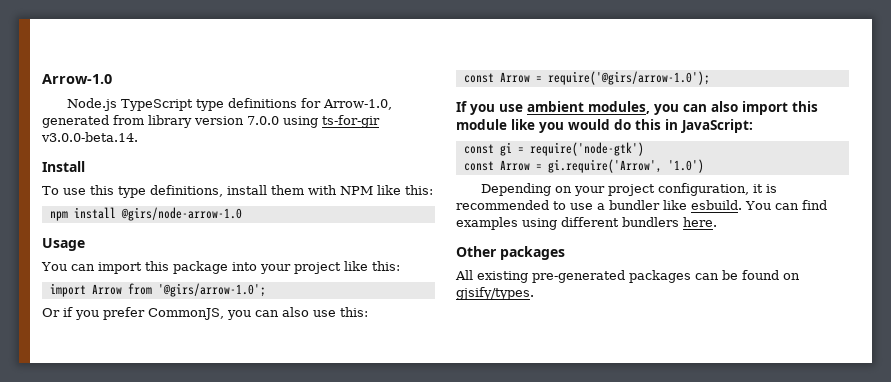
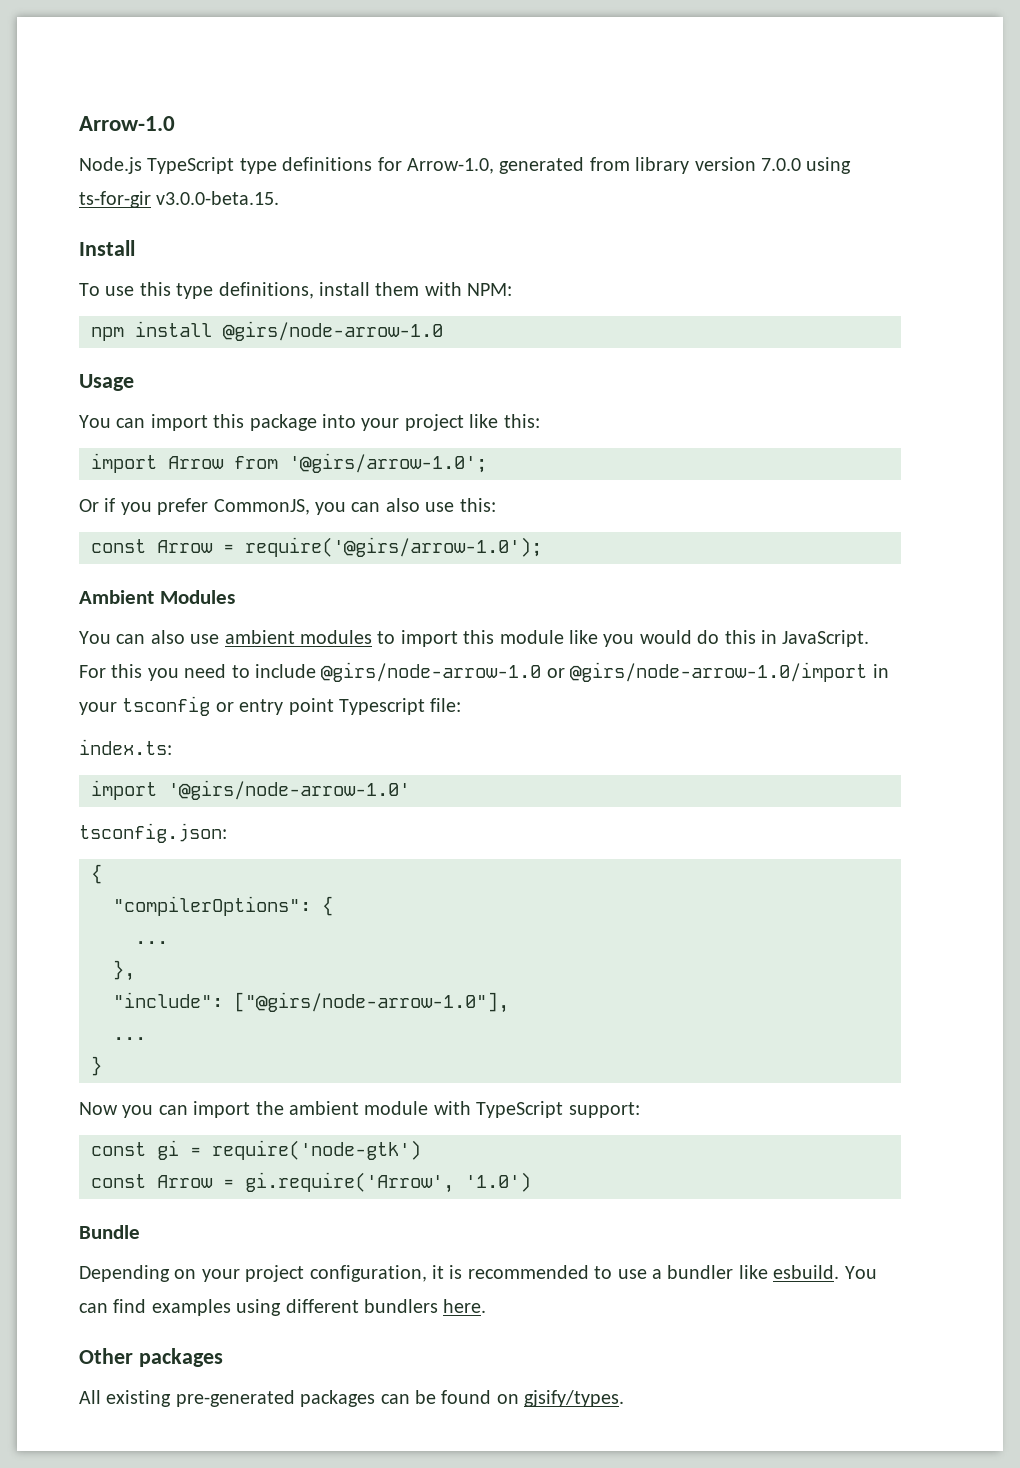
[41,132,138,142] v3.0.0-beta.14. -> [156,191,280,205] v3.0.0-beta.15.
[340,185,433,195] NPM like this: -> [467,283,513,296] NPM:
[456,101,738,115] If you use ambient modules, you can also -> [79,590,235,604] [79,630,396,644] Ambient Modules // You can also use ambient modules to
[681,119,753,133] JavaScript: -> [782,630,870,647] [79,662,889,682] [79,696,462,716] [79,739,172,755] [91,780,410,800] [79,823,227,843] [91,864,102,884] [113,896,333,916] [135,941,168,944] [113,960,135,981] [113,992,509,1013] [113,1037,146,1040] [91,1056,102,1076] [79,1101,640,1118] JavaScript. For this you need to include @girs/node-arrow-1.0 or @girs/node-arrow-1.0/import in your tsconfig or entry point Typescript file: // index.ts: // import '@girs/node-arrow-1.0' // tsconfig.json: // { // "compilerOptions": { // ... // }, // "include": ["@girs/node-arrow-1.0"], // ... // } // Now you can import the ambient module with TypeScript support:
(704, 166) none -> [79,1225,140,1239] // Bundle

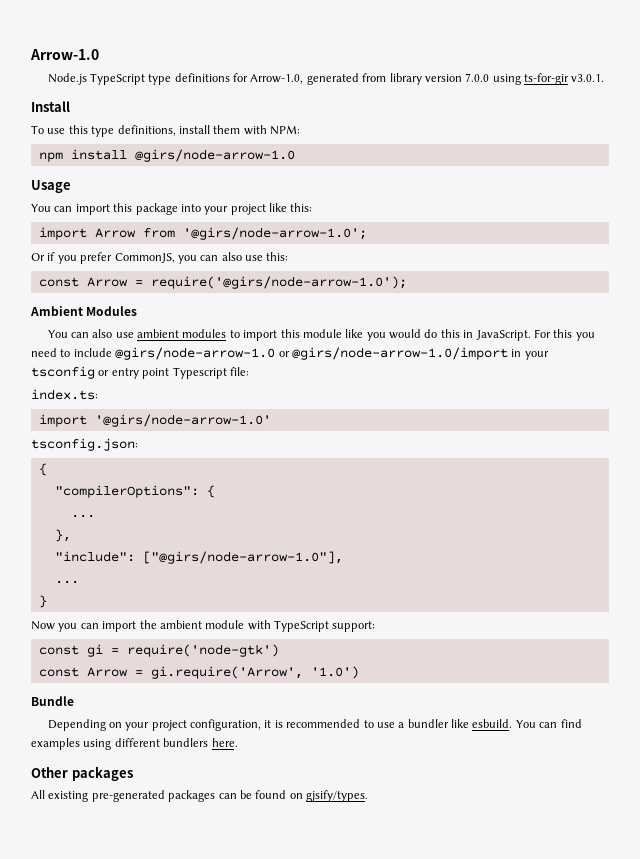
[156,191,280,205] v3.0.0-beta.15. -> [571,74,605,82] v3.0.1.
[289,453,487,473] '@girs/arrow-1.0'; -> [182,227,367,240] '@girs/node-arrow-1.0';
[245,537,542,557] require('@girs/arrow-1.0'); -> [150,276,407,289] require('@girs/node-arrow-1.0');

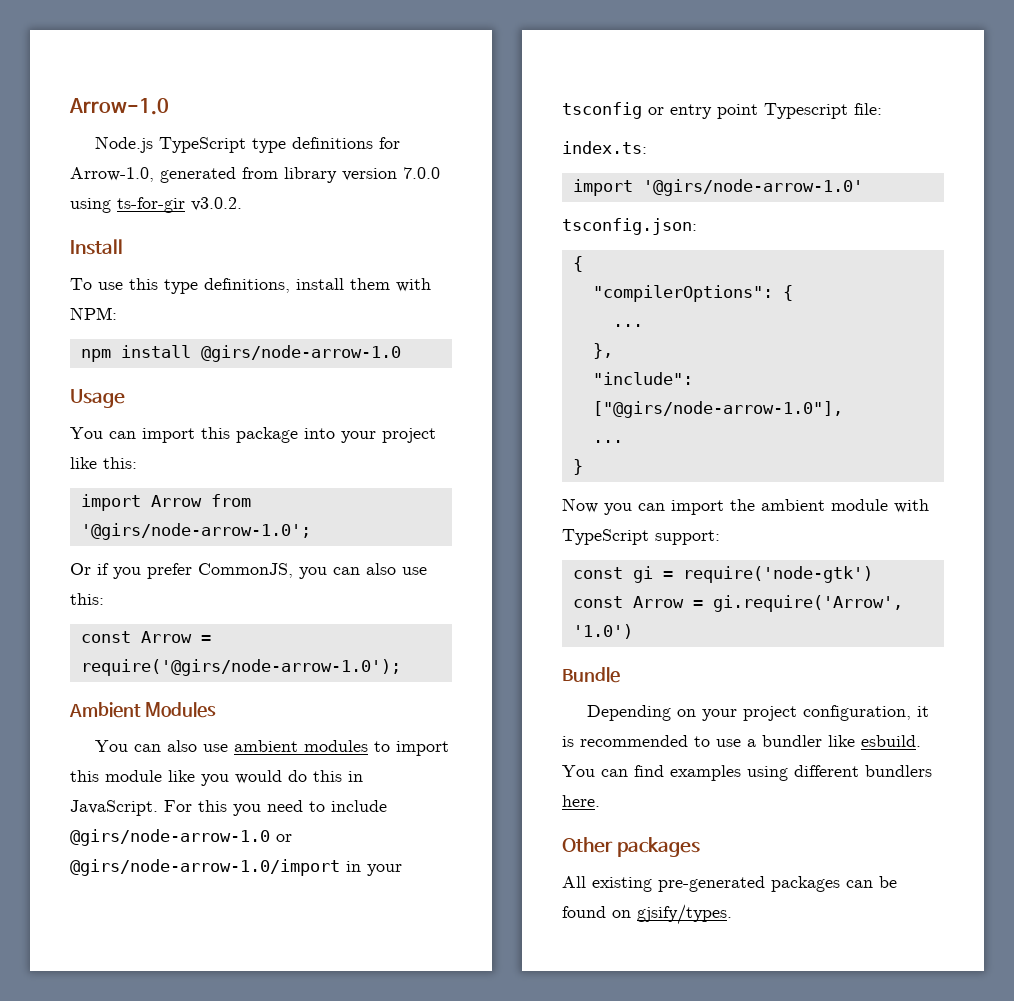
[571,74,605,82] v3.0.1. -> [191,197,242,211] v3.0.2.

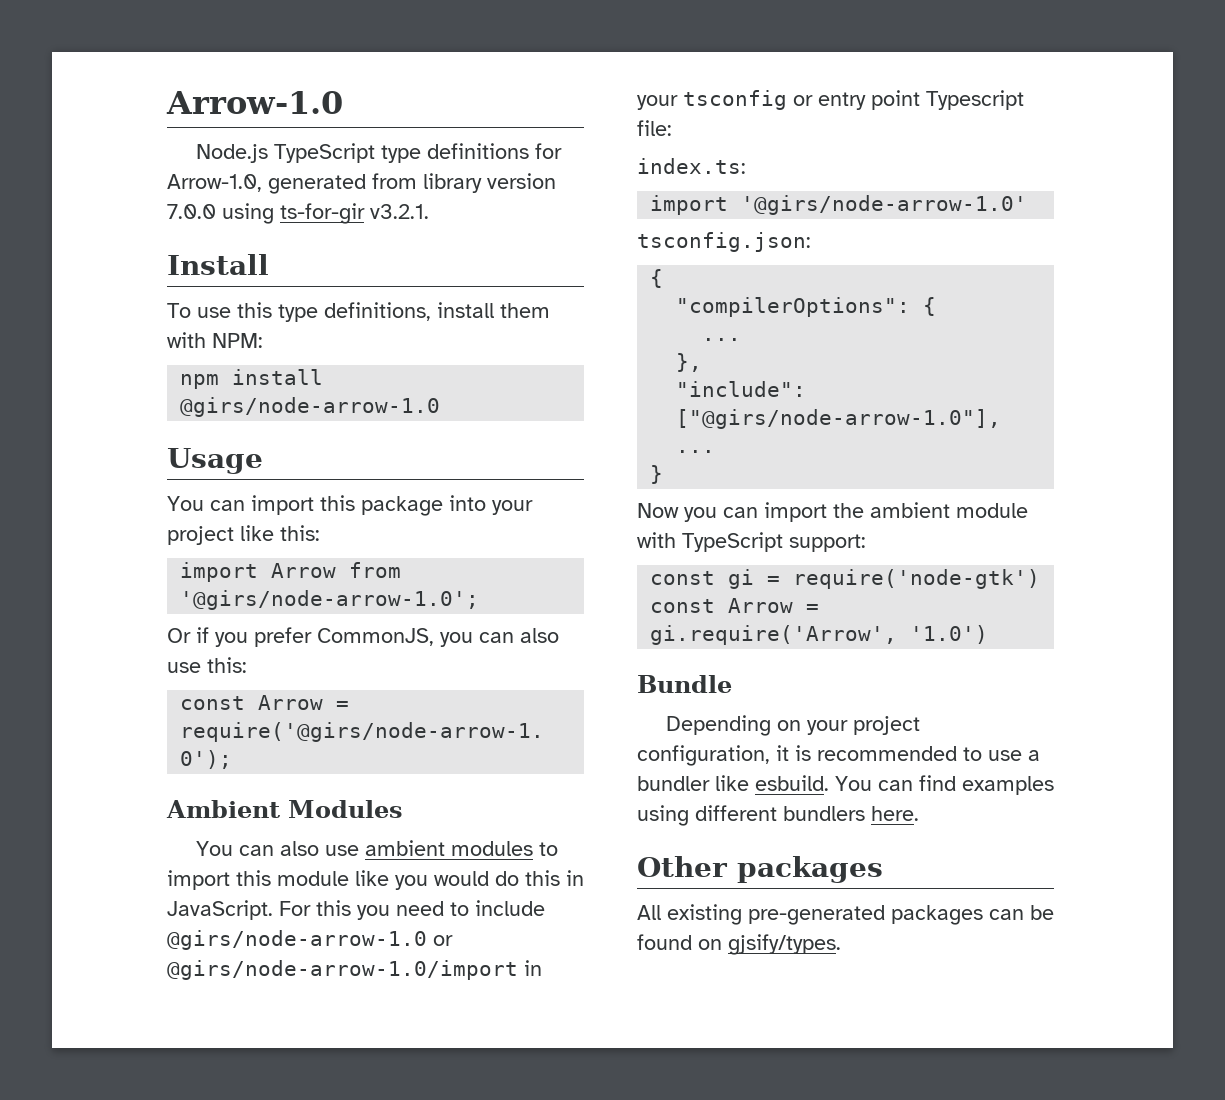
[191,197,242,211] v3.0.2. -> [370,204,429,219] v3.2.1.

